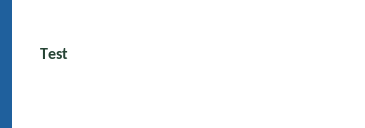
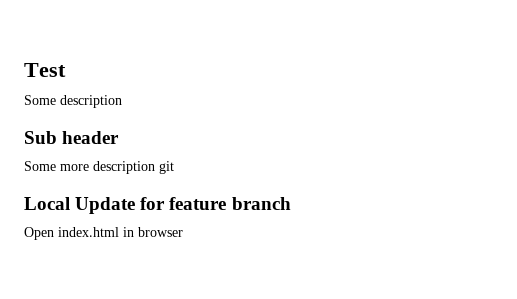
(68, 53) none -> [24,95,122,108] [24,131,120,144] [24,161,174,174] [24,197,291,214] [24,227,183,240] // Some description // Sub header // Some more description git // Local Update for feature branch // Open index.html in browser

